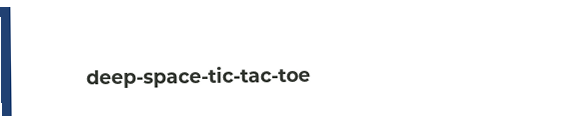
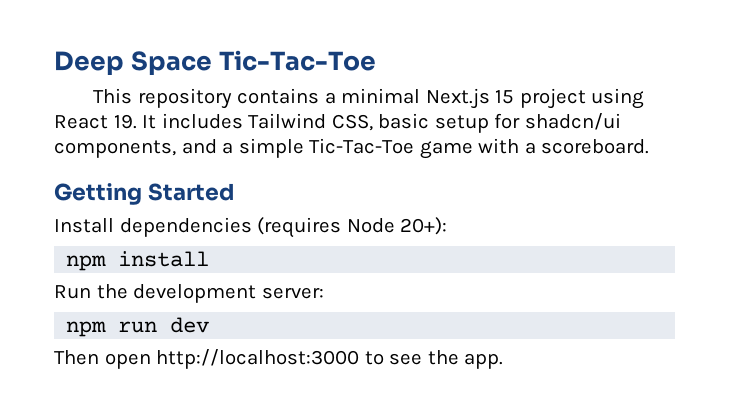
[86,65,311,89] deep-space-tic-tac-toe -> [54,50,376,75] [93,88,645,109] [54,113,621,133] [54,138,650,159] [54,183,234,205] [54,217,448,238] [66,251,210,271] [54,284,324,303] [66,317,210,337] [54,349,504,369] Deep Space Tic-Tac-Toe // This repository contains a minimal Next.js 15 project using React 19. It includes Tailwind CSS, basic setup for shadcn/ui components, and a simple Tic-Tac-Toe game with a scoreboard. // Getting Started // Install dependencies (requires Node 20+): // npm install // Run the development server: // npm run dev // Then open http://localhost:3000 to see the app.

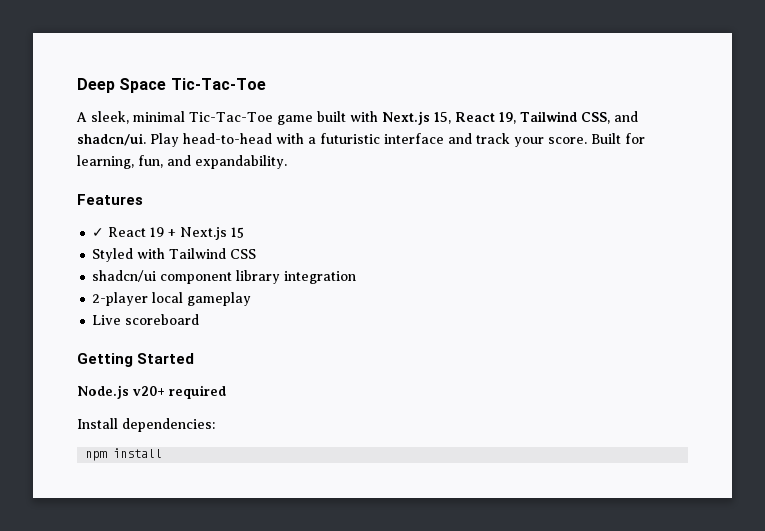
[93,88,645,109] [54,113,621,133] [54,138,650,159] [54,183,234,205] [54,217,448,238] [66,251,210,271] [54,284,324,303] [66,317,210,337] [54,349,504,369] This repository contains a minimal Next.js 15 project using React 19. It includes Tailwind CSS, basic setup for shadcn/ui components, and a simple Tic-Tac-Toe game with a scoreboard. // Getting Started // Install dependencies (requires Node 20+): // npm install // Run the development server: // npm run dev // Then open http://localhost:3000 to see the app. -> [76,111,638,125] [77,133,645,147] [77,155,287,169] [77,194,143,205] [92,227,245,240] [92,248,257,262] [92,270,357,284] [92,292,252,306] [92,314,200,325] [77,353,195,367] [77,385,226,399] [77,418,215,432] [85,448,163,461] A sleek, minimal Tic-Tac-Toe game built with Next.js 15, React 19, Tailwind CSS, and shadcn/ui. Play head-to-head with a futuristic interface and track your score. Built for learning, fun, and expandability. // Features // ✓ React 19 + Next.js 15 // Styled with Tailwind CSS // shadcn/ui component library integration // 2-player local gameplay // Live scoreboard // Getting Started // Node.js v20+ required // Install dependencies: // npm install

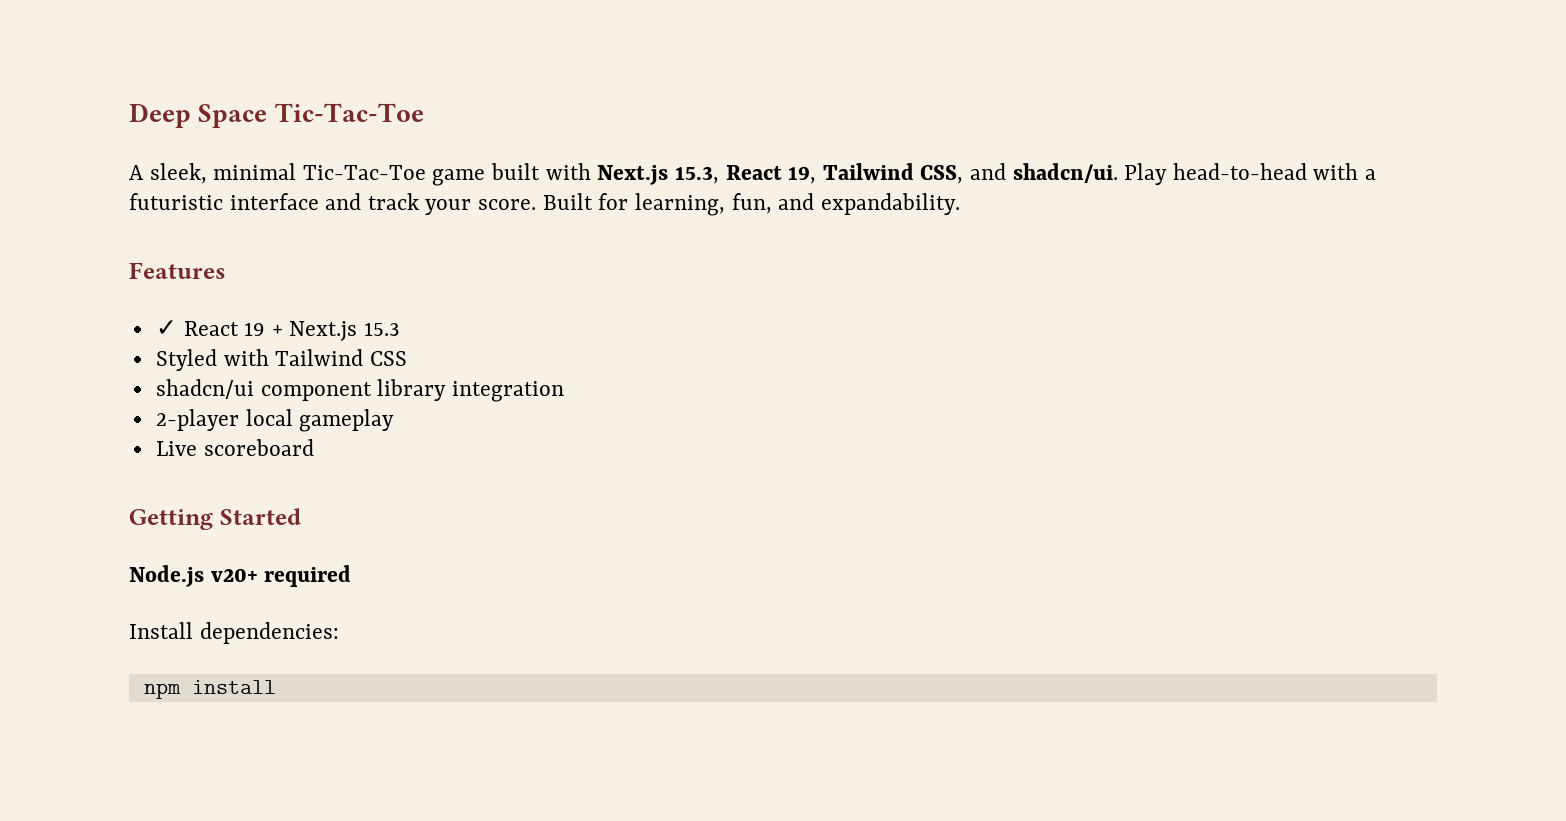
[433,112,451,124] 15, -> [674,166,719,184] 15.3,
[231,227,245,238] 15 -> [364,322,401,336] 15.3

